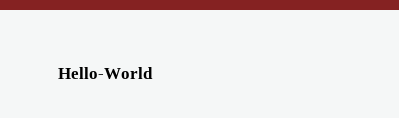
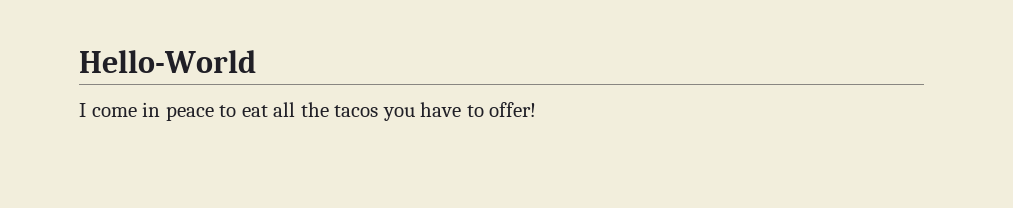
(153, 73) none -> [79,102,537,121] // I come in peace to eat all the tacos you have to offer!

